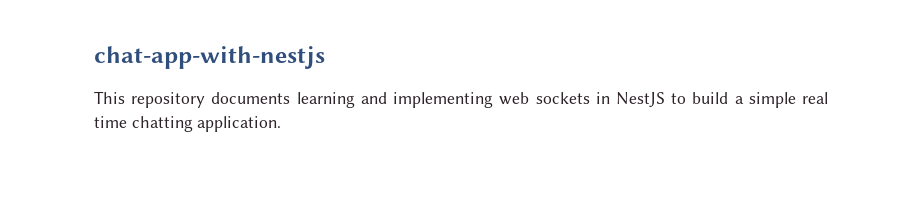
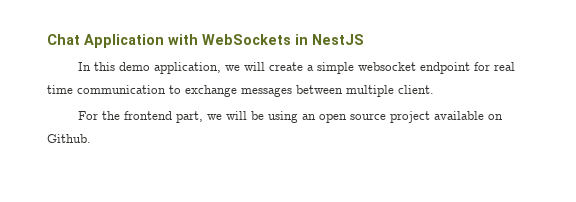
[94,46,325,69] [94,91,828,108] [94,116,282,132] chat-app-with-nestjs // This repository documents learning and implementing web sockets in NestJS to build a simple real time chatting application. -> [47,34,364,48] [78,62,516,74] [47,85,434,97] [78,111,504,123] [47,134,91,143] Chat Application with WebSockets in NestJS // In this demo application, we will create a simple websocket endpoint for real time communication to exchange messages between multiple client. // For the frontend part, we will be using an open source project available on Github.

